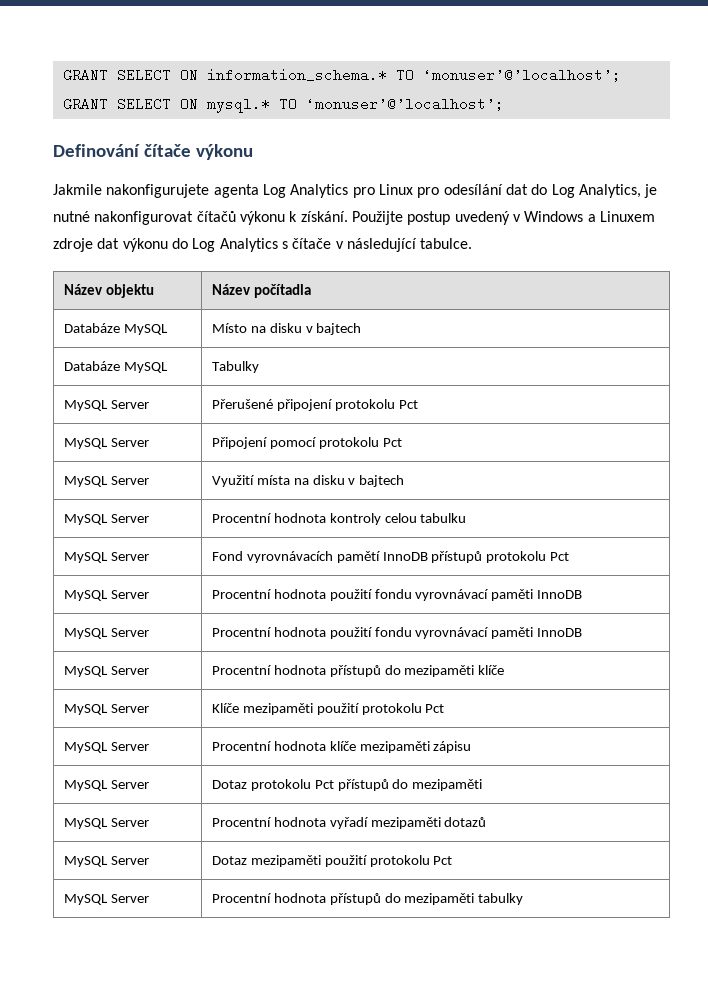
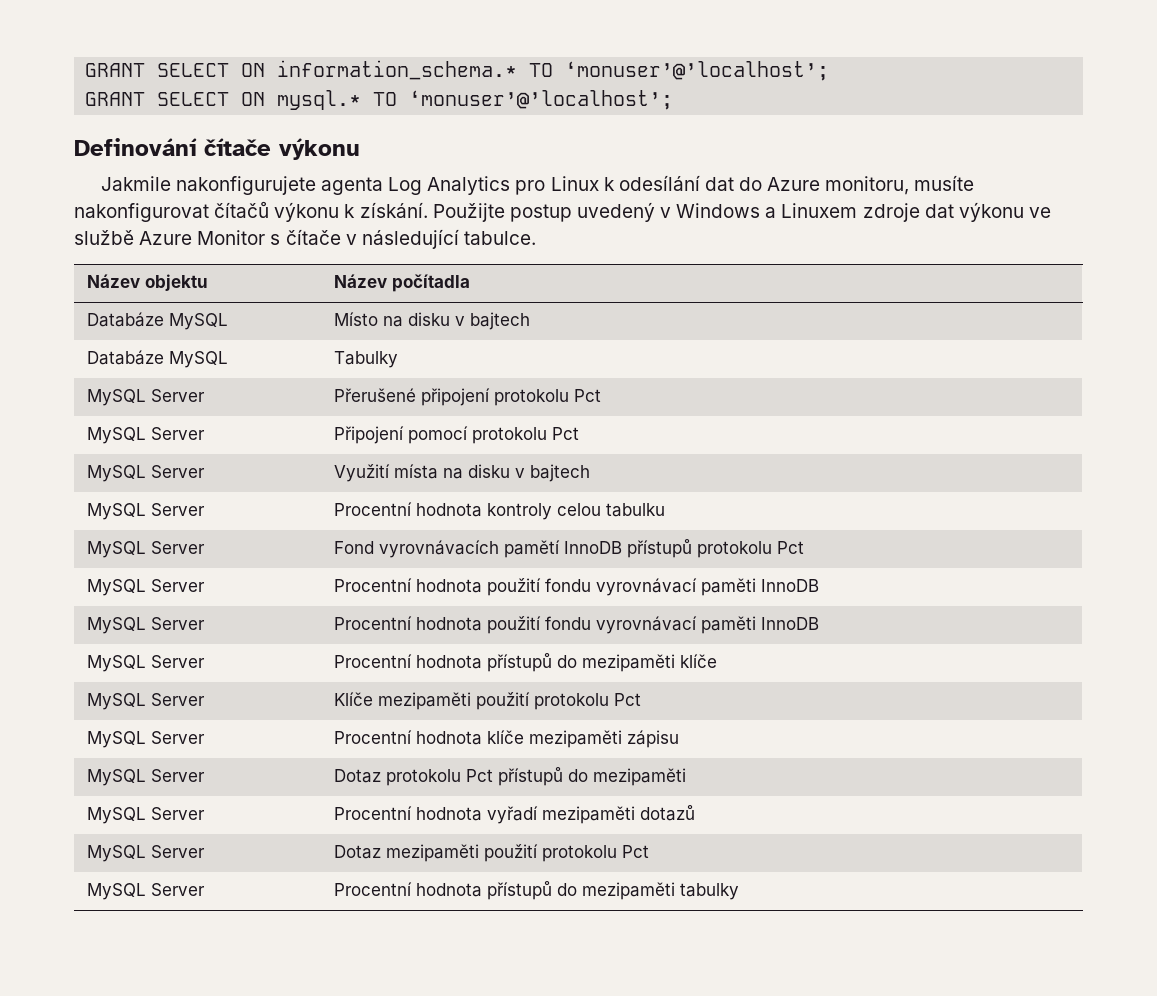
[417,187,440,198] pro -> [603,177,615,191] k
[551,184,658,198] [53,211,90,222] Log Analytics, je nutné -> [767,175,975,195] Azure monitoru, musíte
[171,238,278,252] do Log Analytics -> [1028,207,1051,218] [74,230,266,245] ve službě Azure Monitor

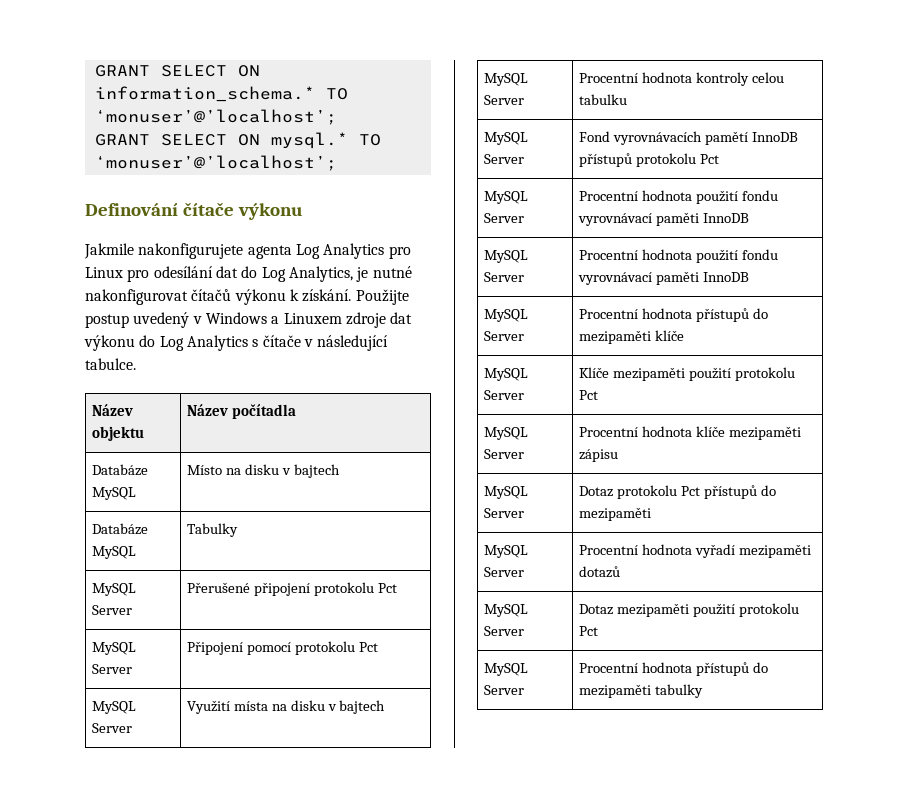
[603,177,615,191] k -> [127,269,150,282] pro
[767,175,975,195] Azure monitoru, musíte -> [261,266,412,282] Log Analytics, je nutné
[1028,207,1051,218] [74,230,266,245] ve službě Azure Monitor -> [139,335,248,351] do Log Analytics

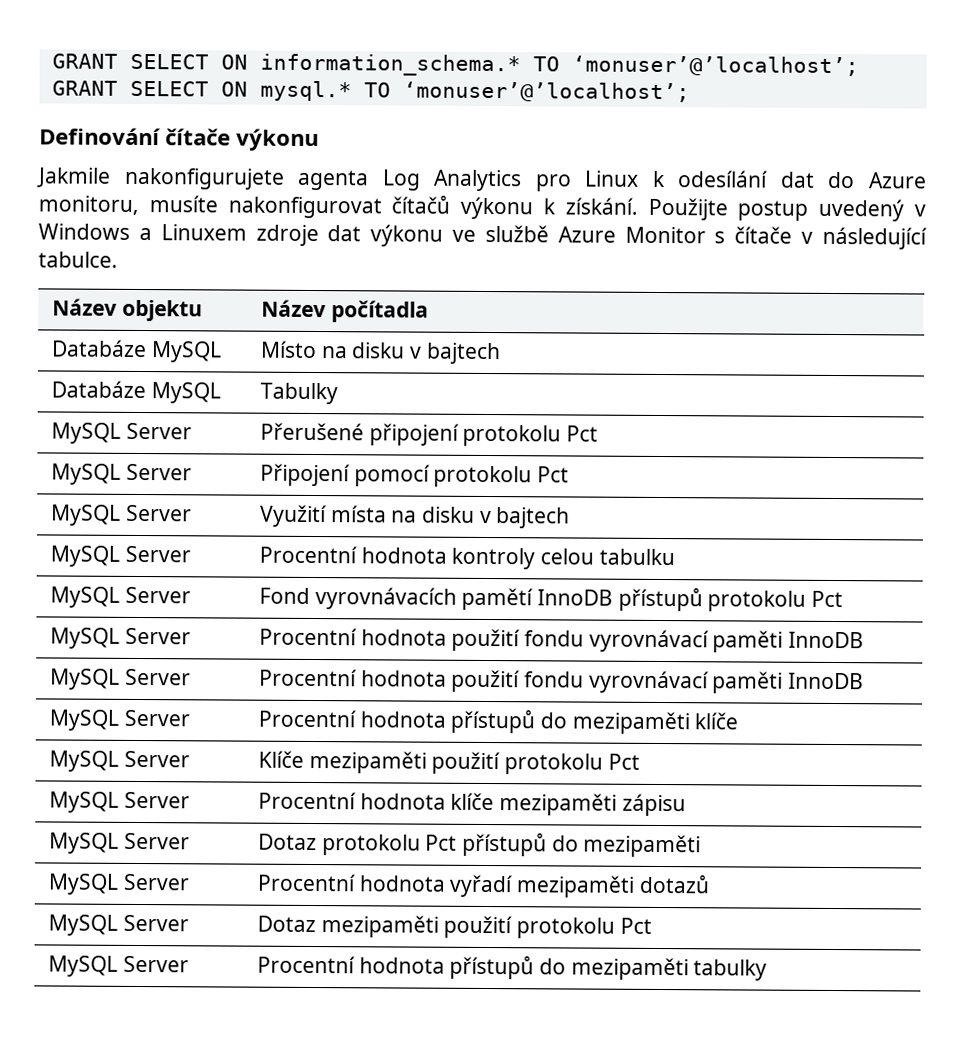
[127,269,150,282] pro -> [651,170,666,188] k
[261,266,412,282] Log Analytics, je nutné -> [867,172,927,189] [38,195,218,215] Azure monitoru, musíte
[139,335,248,351] do Log Analytics -> [452,224,706,244] ve službě Azure Monitor

